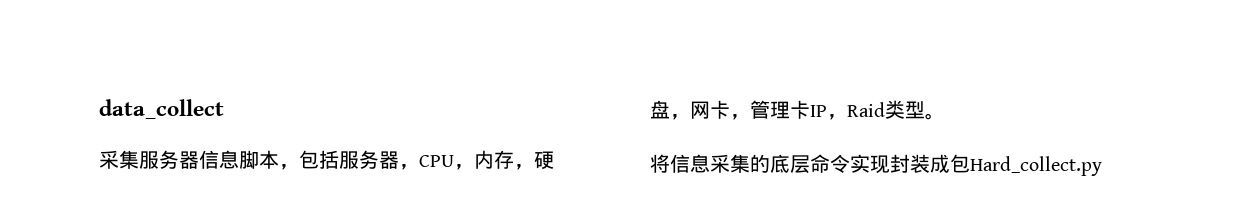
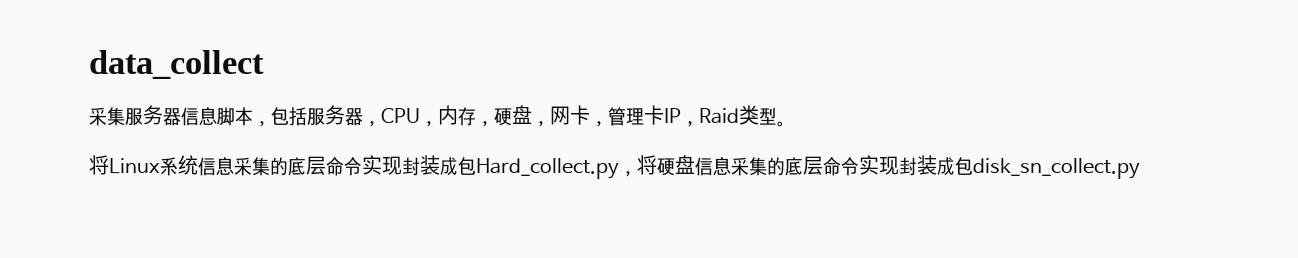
(670, 163) none -> [109,155,198,176] Linux系统
(1102, 166) none -> [619,155,1140,179] ，将硬盘信息采集的底层命令实现封装成包disk_sn_collect.py

